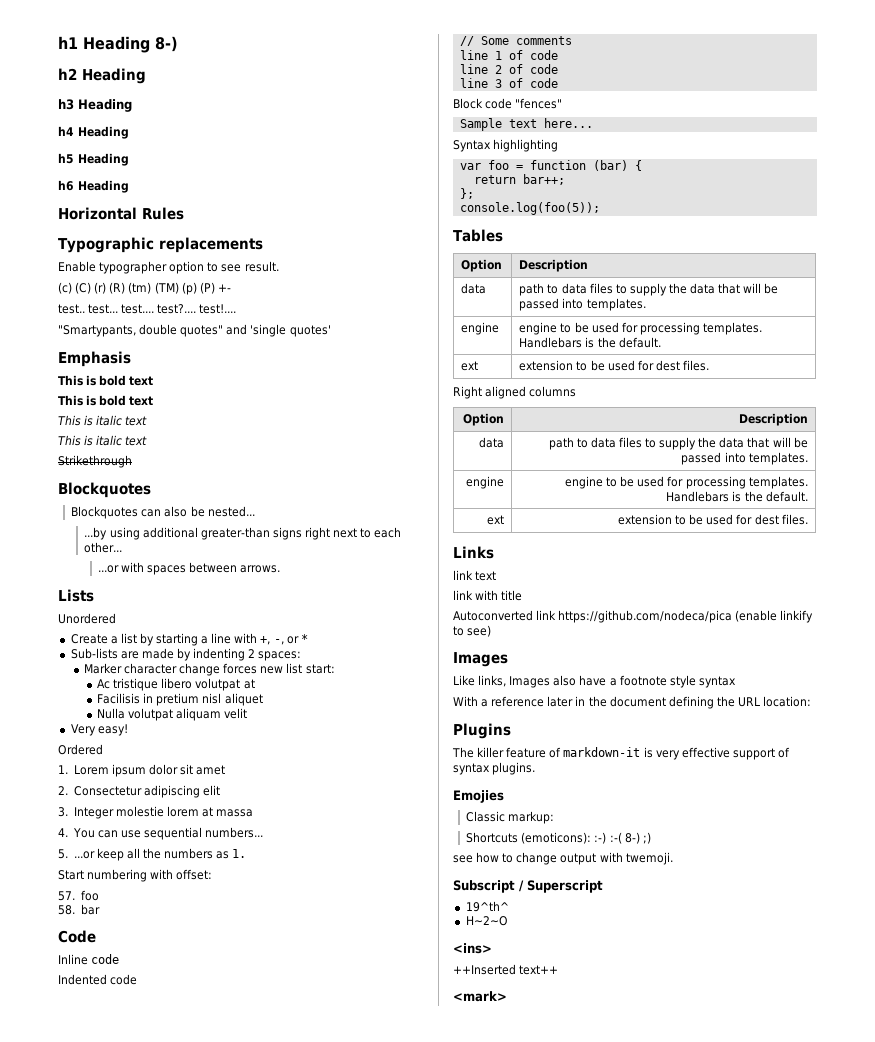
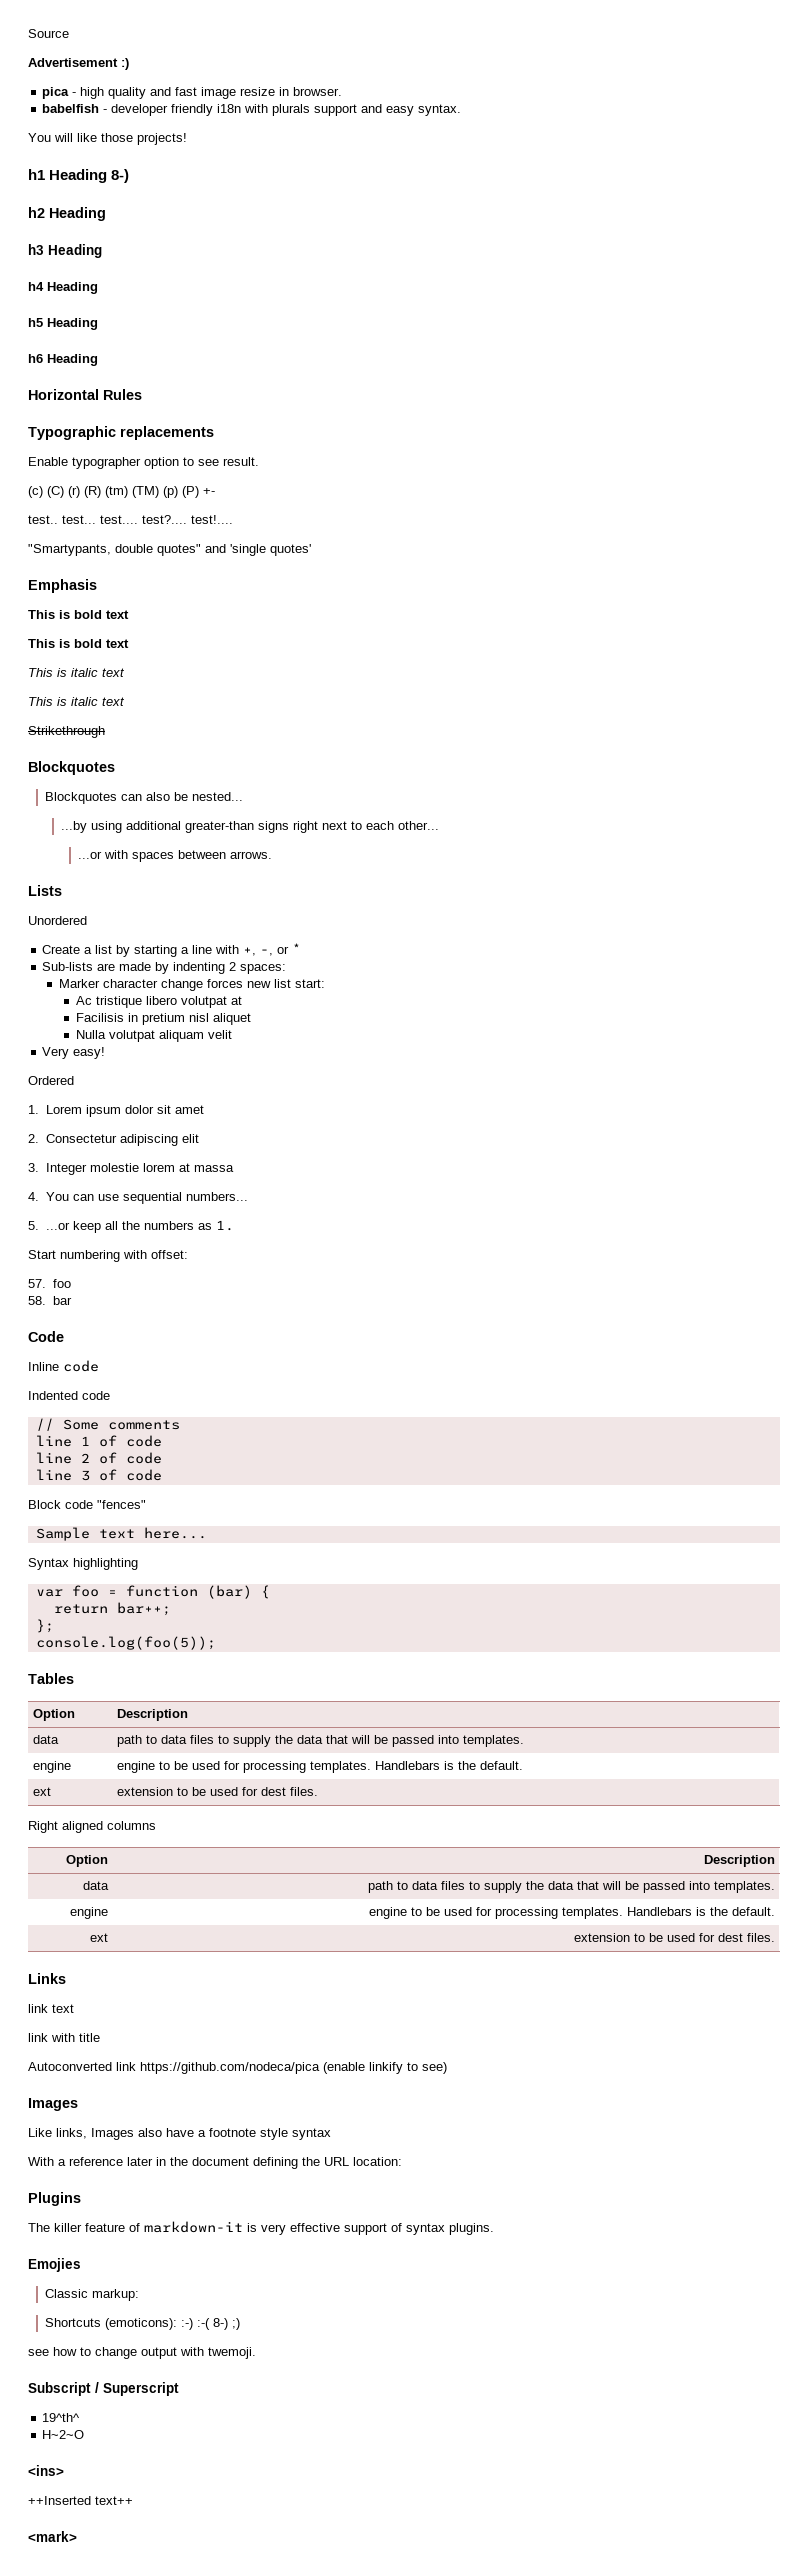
(58, 42) none -> [28,29,69,38] [28,58,129,70] [42,87,343,99] [42,104,462,116] [28,133,187,145] Source // Advertisement :) // pica - high quality and fast image resize in browser. // babelfish - developer friendly i18n with plurals support and easy syntax. // You will like those projects! //

